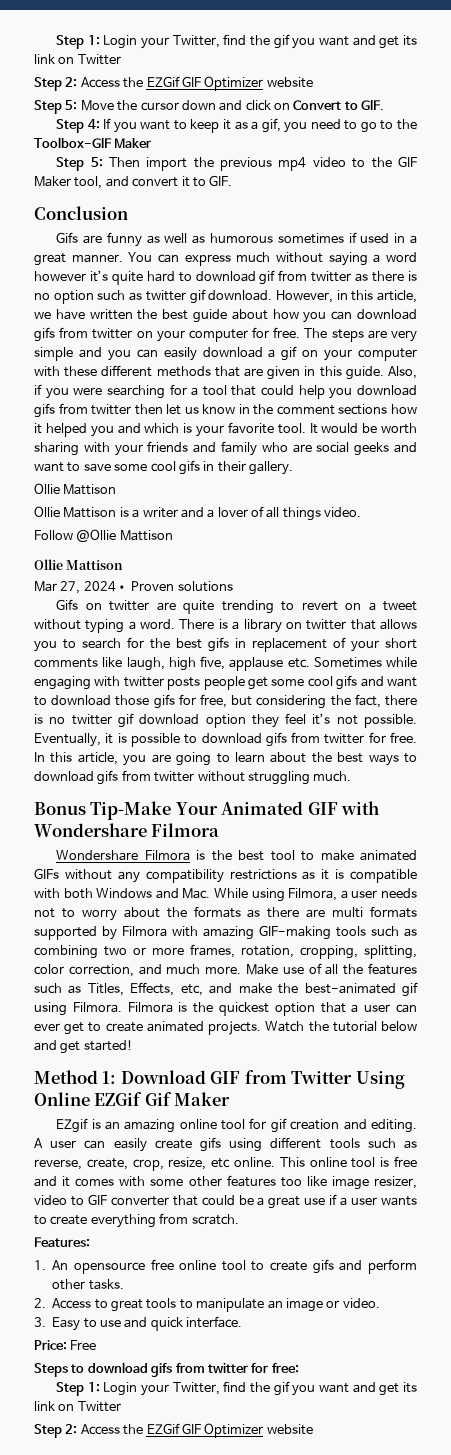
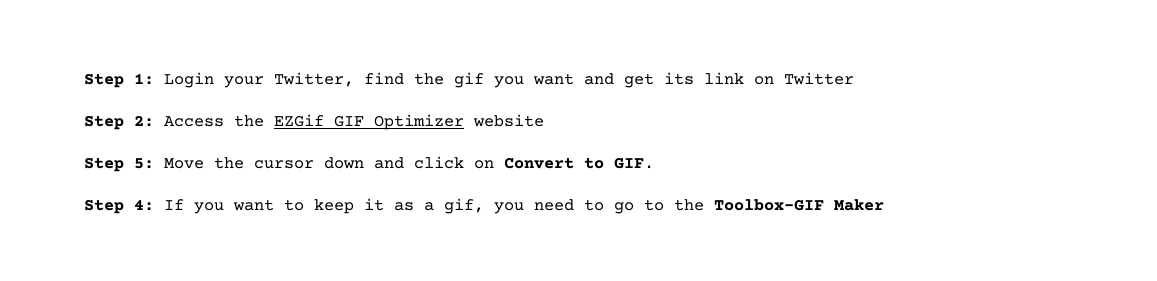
[56,156,417,171] [34,175,233,189] [34,206,128,220] [56,232,417,247] [34,252,418,266] [34,270,418,285] [34,289,417,304] [34,309,418,323] [34,327,418,342] [34,346,417,361] [34,365,417,380] [34,384,417,399] [34,403,417,418] [34,422,417,437] [34,441,418,456] [34,460,293,475] [34,483,117,495] [34,506,362,521] [34,529,173,542] [34,559,124,570] [34,581,233,594] [56,599,418,614] [34,619,418,633] [34,637,417,652] [34,656,417,671] [34,675,417,690] [34,694,417,709] [34,713,418,728] [34,732,418,747] [34,752,418,766] [34,770,352,785] [34,801,380,820] [34,823,220,837] [56,850,418,861] [34,868,417,883] [34,888,418,902] [34,906,417,921] [34,925,417,940] [34,944,417,959] [34,963,418,977] [34,982,419,997] [34,1002,418,1016] [34,1021,418,1035] [34,1040,133,1054] [34,1070,405,1089] [34,1092,231,1106] [56,1118,417,1133] [34,1137,417,1152] [34,1156,418,1171] [34,1175,417,1190] [34,1194,417,1209] [34,1213,239,1228] [34,1237,90,1247] [34,1259,418,1274] [52,1279,124,1290] [34,1298,380,1312] [34,1316,243,1331] [34,1340,97,1350] [34,1362,299,1377] [56,1381,417,1396] [34,1401,121,1412] [34,1423,313,1438] // Step 5: Then import the previous mp4 video to the GIF Maker tool, and convert it to GIF. // Conclusion // Gifs are funny as well as humorous sometimes if used in a great manner. You can express much without saying a word however it’s quite hard to download gif from twitter as there is no option such as twitter gif download. However, in this article, we have written the best guide about how you can download gifs from twitter on your computer for free. The steps are very simple and you can easily download a gif on your computer with these different methods that are given in this guide. Also, if you were searching for a tool that could help you download gifs from twitter then let us know in the comment sections how it helped you and which is your favorite tool. It would be worth sharing with your friends and family who are social geeks and want to save some cool gifs in their gallery. // Ollie Mattison // Ollie Mattison is a writer and a lover of all things video. // Follow @Ollie Mattison // Ollie Mattison // Mar 27, 2024• Proven solutions // Gifs on twitter are quite trending to revert on a tweet without typing a word. There is a library on twitter that allows you to search for the best gifs in replacement of your short comments like laugh, high five, applause etc. Sometimes while engaging with twitter posts people get some cool gifs and want to download those gifs for free, but considering the fact, there is no twitter gif download option they feel it’s not possible. Eventually, it is possible to download gifs from twitter for free. In this article, you are going to learn about the best ways to download gifs from twitter without struggling much. // Bonus Tip-Make Your Animated GIF with Wondershare Filmora // Wondershare Filmora is the best tool to make animated GIFs without any compatibility restrictions as it is compatible with both Windows and Mac. While using Filmora, a user needs not to worry about the formats as there are multi formats supported by Filmora with amazing GIF-making tools such as combining two or more frames, rotation, cropping, splitting, color correction, and much more. Make use of all the features such as Titles, Effects, etc, and make the best-animated gif using Filmora. Filmora is the quickest option that a user can ever get to create animated projects. Watch the tutorial below and get started! // Method 1: Download GIF from Twitter Using Online EZGif Gif Maker // EZgif is an amazing online tool for gif creation and editing. A user can easily create gifs using different tools such as reverse, create, crop, resize, etc online. This online tool is free and it comes with some other features too like image resizer, video to GIF converter that could be a great use if a user wants to create everything from scratch. // Features: // 1. An opensource free online tool to create gifs and perform other tasks. // 2. Access to great tools to manipulate an image or video. // 3. Easy to use and quick interface. // Price: Free // Steps to download gifs from twitter for free: // Step 1: Login your Twitter, find the gif you want and get its link on Twitter // Step 2: Access the EZGif GIF Optimizer website -> (884, 205) none

